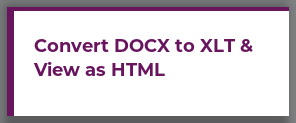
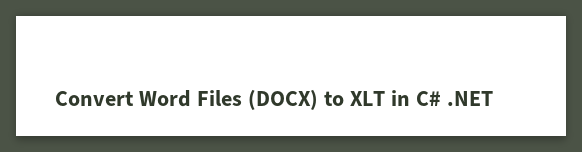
[114,39,253,52] [33,61,165,76] DOCX to XLT & View as HTML -> [138,89,493,110] Word Files (DOCX) to XLT in C# .NET

